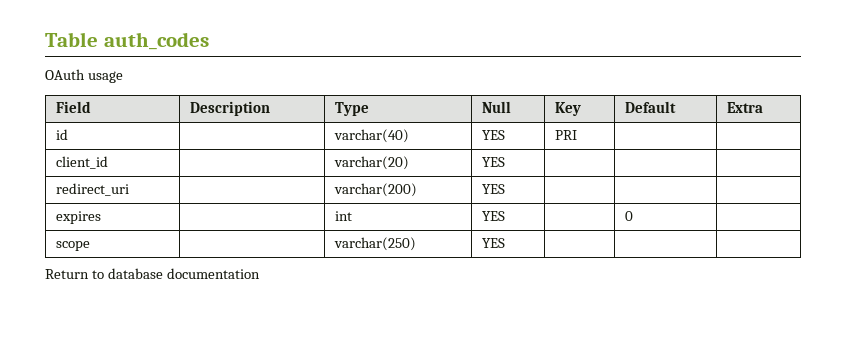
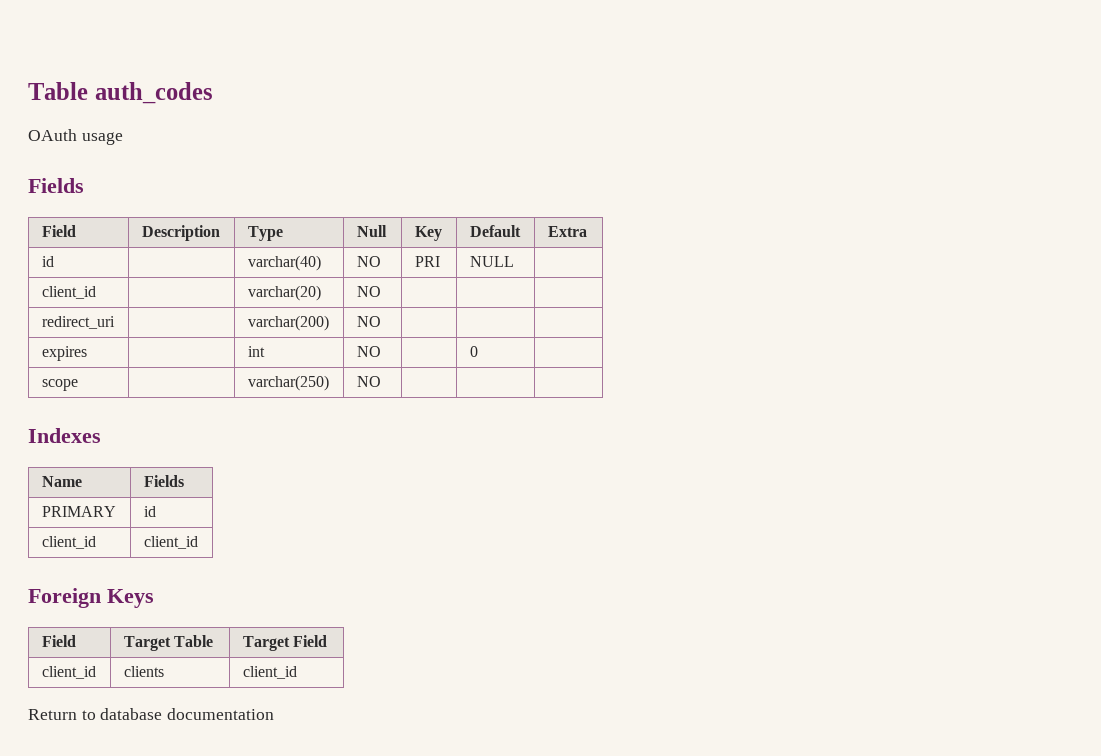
(123, 77) none -> [28,178,84,193] // Fields
[482,130,506,140] YES -> [356,256,381,267] NO
(578, 135) none -> [469,256,514,267] NULL
[482,157,506,167] YES -> [356,286,381,297] NO
[482,184,506,194] YES -> [356,316,381,327] NO
[482,211,506,221] YES -> [356,346,381,357] NO
[482,238,506,248] YES | | | -> [356,376,381,387] [28,428,101,443] [41,476,82,487] [143,475,184,487] [41,506,116,517] [143,506,156,517] [41,536,96,549] [143,536,198,549] [28,588,154,608] [41,635,76,647] [123,635,213,651] [242,635,327,651] [41,666,96,679] [123,666,164,677] [242,666,297,679] NO | | | // Indexes // Name | Fields // PRIMARY | id // client_id | client_id // Foreign Keys // Field | Target Table | Target Field // client_id | clients | client_id

